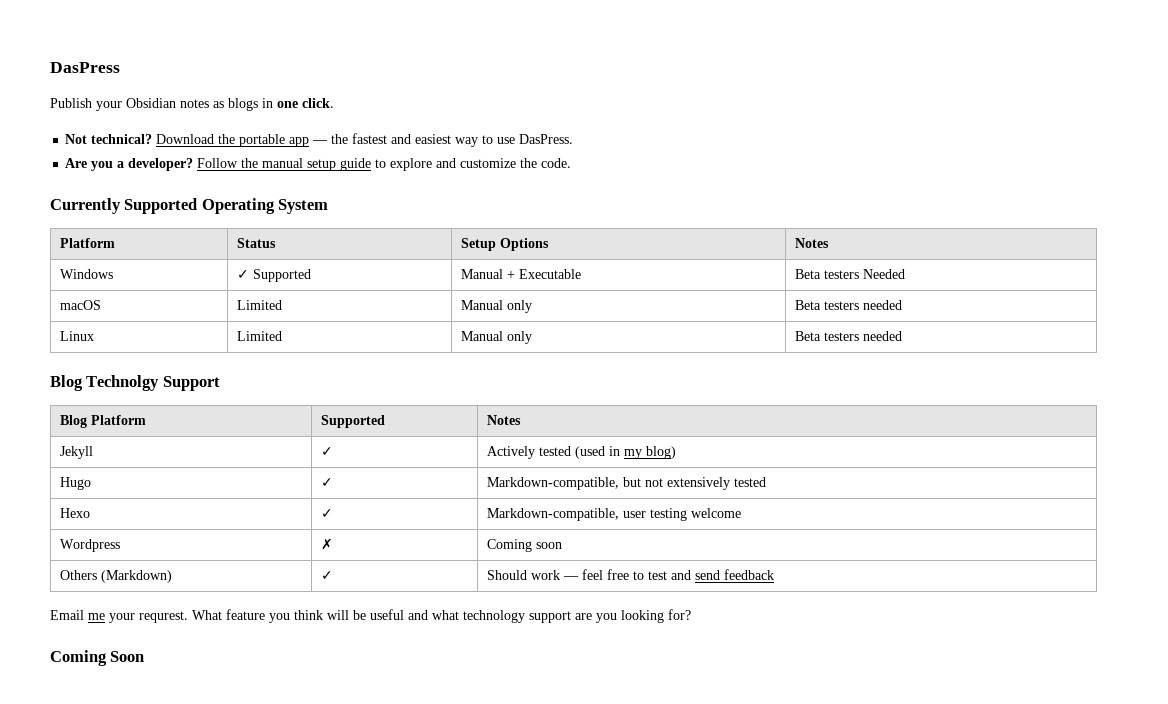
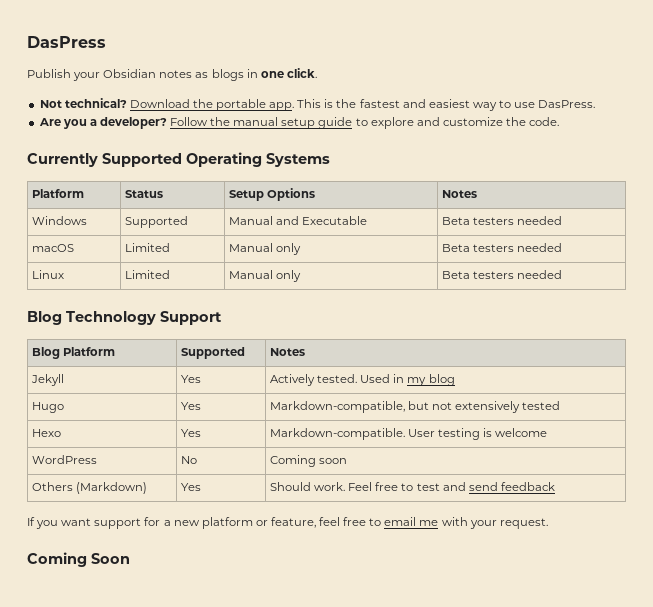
[289,137,329,147] app — -> [269,99,334,111] app. This is
[278,199,329,214] System -> [266,153,330,167] Systems
[236,270,249,279] ✓ -> (88, 220) none
[506,270,515,279] + -> [276,216,300,225] and
[862,269,905,279] Needed -> [517,216,563,225] needed
[86,375,160,391] Technolgy -> [66,311,156,325] Technology
[320,447,333,456] ✓ -> [181,375,202,383] Yes
[538,446,605,459] tested (used -> [317,374,391,383] tested. Used
[645,446,676,459] blog) -> [428,374,455,386] blog
[320,478,333,487] ✓ -> [181,402,202,410] Yes
[320,509,333,518] [486,508,687,521] ✓ | Markdown-compatible, user testing -> [181,429,202,437] [270,428,493,440] Yes | Markdown-compatible. User testing is
[59,539,120,552] [320,538,333,550] Wordpress | ✗ -> [32,455,98,464] [181,456,198,464] WordPress | No
[320,571,333,580] ✓ -> [181,483,202,491] Yes
[530,569,603,580] work — feel -> [314,482,373,491] work. Feel
[50,609,691,623] Email me your requrest. What feature you think will be useful and what technology support are you looking for? -> [27,517,548,529] If you want support for a new platform or feature, feel free to email me with your request.

